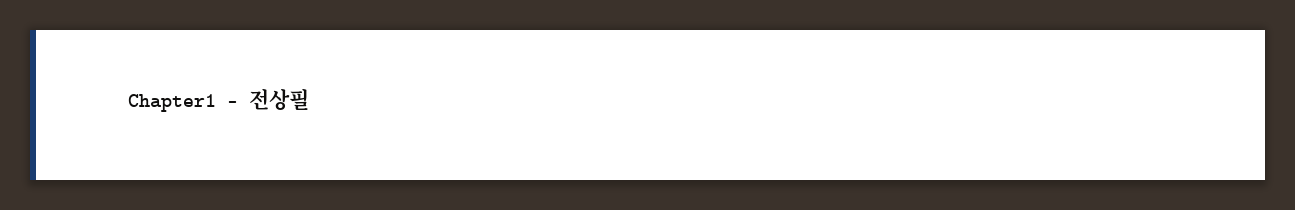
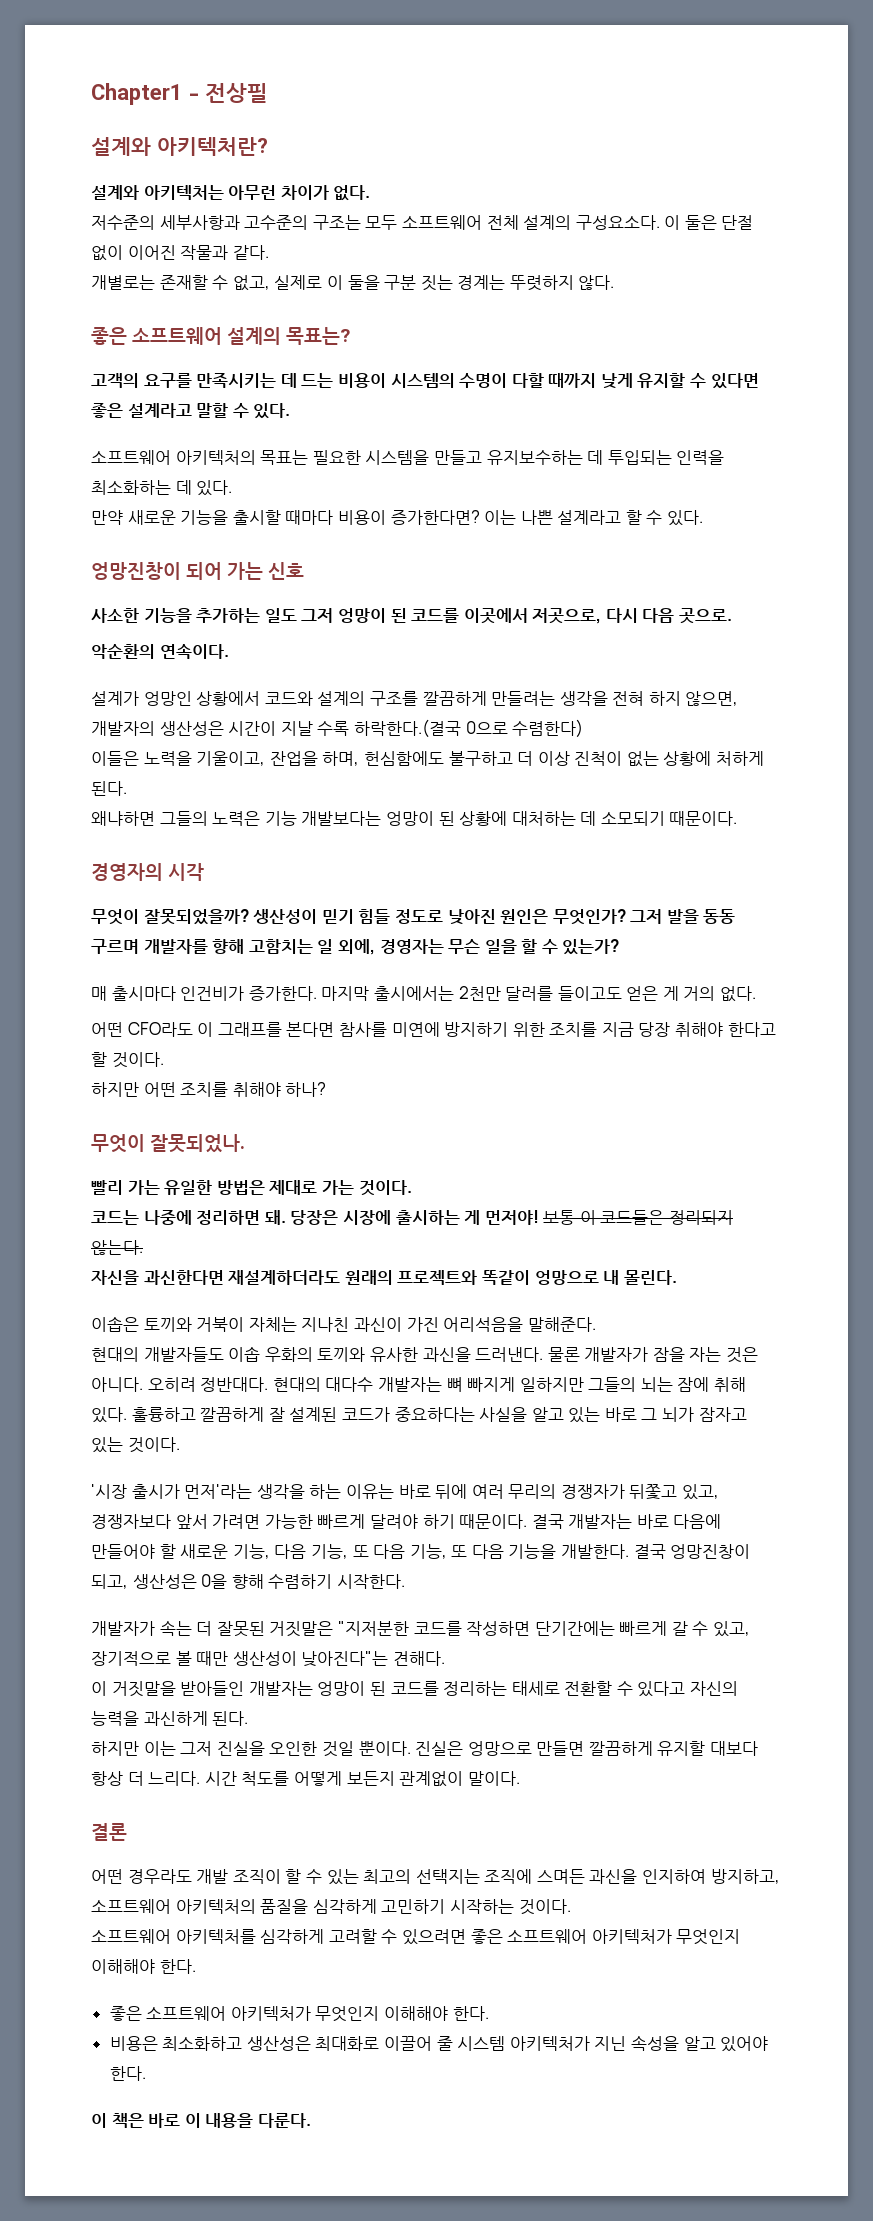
(309, 99) none -> [91,137,268,156] [91,185,371,201] [91,215,754,230] [91,245,269,261] [91,275,615,291] [91,327,351,345] [91,373,759,389] [91,403,291,419] [91,450,725,465] [91,480,233,496] [91,510,704,526] [91,562,305,580] [91,608,733,624] [91,644,229,659] [91,691,739,706] [91,719,584,738] [91,751,765,767] [91,781,127,796] [91,811,738,826] [91,863,205,881] [91,909,736,925] [91,939,620,955] [91,986,757,1002] [91,1022,776,1037] [91,1052,164,1068] [91,1082,327,1097] [91,1134,246,1153] [91,1180,412,1196] [91,1210,734,1225] [91,1240,143,1255] [91,1270,677,1285] [91,1316,596,1332] [91,1346,759,1363] [91,1377,747,1392] [91,1407,747,1423] [91,1437,180,1453] [91,1484,720,1500] [91,1514,722,1529] [91,1544,751,1559] [91,1574,405,1589] [91,1620,751,1637] [91,1651,445,1667] [91,1681,739,1697] [91,1711,249,1726] [91,1741,759,1757] [91,1771,520,1787] [91,1823,127,1841] [91,1869,780,1885] [91,1899,571,1915] [91,1929,741,1945] [91,1959,196,1974] [109,2006,489,2022] [109,2035,769,2052] [109,2066,146,2081] [91,2113,311,2128] // 설계와 아키텍처란? // 설계와 아키텍처는 아무런 차이가 없다. // 저수준의 세부사항과 고수준의 구조는 모두 소프트웨어 전체 설계의 구성요소다. 이 둘은 단절 없이 이어진 작물과 같다. // 개별로는 존재할 수 없고, 실제로 이 둘을 구분 짓는 경계는 뚜렷하지 않다. // 좋은 소프트웨어 설계의 목표는? // 고객의 요구를 만족시키는 데 드는 비용이 시스템의 수명이 다할 때까지 낮게 유지할 수 있다면 좋은 설계라고 말할 수 있다. // 소프트웨어 아키텍처의 목표는 필요한 시스템을 만들고 유지보수하는 데 투입되는 인력을 최소화하는 데 있다. // 만약 새로운 기능을 출시할 때마다 비용이 증가한다면? 이는 나쁜 설계라고 할 수 있다. // 엉망진창이 되어 가는 신호 // 사소한 기능을 추가하는 일도 그저 엉망이 된 코드를 이곳에서 저곳으로, 다시 다음 곳으로. // 악순환의 연속이다. // 설계가 엉망인 상황에서 코드와 설계의 구조를 깔끔하게 만들려는 생각을 전혀 하지 않으면, 개발자의 생산성은 시간이 지날 수록 하락한다.(결국 0으로 수렴한다) // 이들은 노력을 기울이고, 잔업을 하며, 헌심함에도 불구하고 더 이상 진척이 없는 상황에 처하게 된다. // 왜냐하면 그들의 노력은 기능 개발보다는 엉망이 된 상황에 대처하는 데 소모되기 때문이다. // 경영자의 시각 // 무엇이 잘못되었을까? 생산성이 믿기 힘들 정도로 낮아진 원인은 무엇인가? 그저 발을 동동 구르며 개발자를 향해 고함치는 일 외에, 경영자는 무슨 일을 할 수 있는가? // 매 출시마다 인건비가 증가한다. 마지막 출시에서는 2천만 달러를 들이고도 얻은 게 거의 없다. // 어떤 CFO라도 이 그래프를 본다면 참사를 미연에 방지하기 위한 조치를 지금 당장 취해야 한다고 할 것이다. // 하지만 어떤 조치를 취해야 하나? // 무엇이 잘못되었나. // 빨리 가는 유일한 방법은 제대로 가는 것이다. // 코드는 나중에 정리하면 돼. 당장은 시장에 출시하는 게 먼저야! 보통 이 코드들은 정리되지 않는다. // 자신을 과신한다면 재설계하더라도 원래의 프로젝트와 똑같이 엉망으로 내 몰린다. // 이솝은 토끼와 거북이 자체는 지나친 과신이 가진 어리석음을 말해준다. // 현대의 개발자들도 이솝 우화의 토끼와 유사한 과신을 드러낸다. 물론 개발자가 잠을 자는 것은 아니다. 오히려 정반대다. 현대의 대다수 개발자는 뼈 빠지게 일하지만 그들의 뇌는 잠에 취해 있다. 훌륭하고 깔끔하게 잘 설계된 코드가 중요하다는 사실을 알고 있는 바로 그 뇌가 잠자고 있는 것이다. // '시장 출시가 먼저'라는 생각을 하는 이유는 바로 뒤에 여러 무리의 경쟁자가 뒤쫓고 있고, 경쟁자보다 앞서 가려면 가능한 빠르게 달려야 하기 때문이다. 결국 개발자는 바로 다음에 만들어야 할 새로운 기능, 다음 기능, 또 다음 기능, 또 다음 기능을 개발한다. 결국 엉망진창이 되고, 생산성은 0을 향해 수렴하기 시작한다. // 개발자가 속는 더 잘못된 거짓말은 "지저분한 코드를 작성하면 단기간에는 빠르게 갈 수 있고, 장기적으로 볼 때만 생산성이 낮아진다"는 견해다. // 이 거짓말을 받아들인 개발자는 엉망이 된 코드를 정리하는 태세로 전환할 수 있다고 자신의 능력을 과신하게 된다. // 하지만 이는 그저 진실을 오인한 것일 뿐이다. 진실은 엉망으로 만들면 깔끔하게 유지할 대보다 항상 더 느리다. 시간 척도를 어떻게 보든지 관계없이 말이다. // 결론 // 어떤 경우라도 개발 조직이 할 수 있는 최고의 선택지는 조직에 스며든 과신을 인지하여 방지하고, 소프트웨어 아키텍처의 품질을 심각하게 고민하기 시작하는 것이다. // 소프트웨어 아키텍처를 심각하게 고려할 수 있으려면 좋은 소프트웨어 아키텍처가 무엇인지 이해해야 한다. // 좋은 소프트웨어 아키텍처가 무엇인지 이해해야 한다. // 비용은 최소화하고 생산성은 최대화로 이끌어 줄 시스템 아키텍처가 지닌 속성을 알고 있어야 한다. // 이 책은 바로 이 내용을 다룬다.

